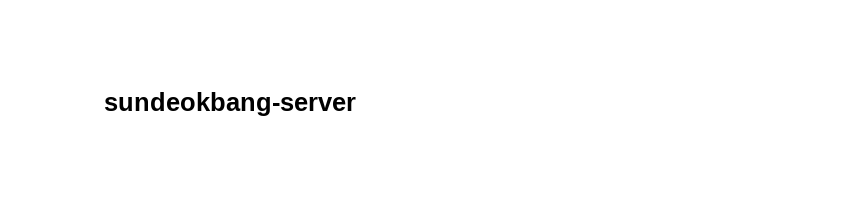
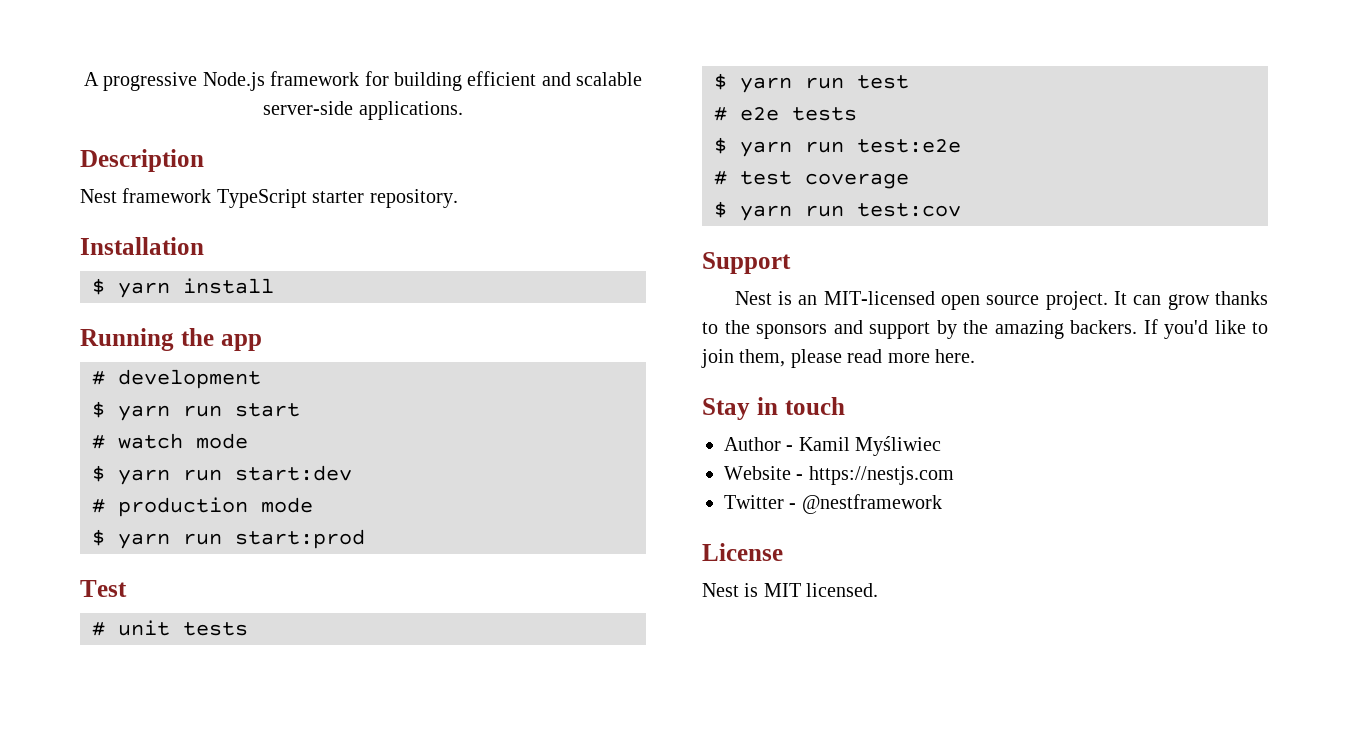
[104,92,356,116] sundeokbang-server -> [83,71,643,91] [263,101,463,120] [80,149,204,172] [80,188,458,208] [80,237,204,255] [92,278,274,298] [80,328,262,351] [92,369,261,389] [92,401,300,421] [92,433,248,449] [92,465,352,485] [92,497,313,517] [92,529,365,549] [80,580,127,597] [92,620,248,636] [714,73,909,93] [714,107,857,121] [714,137,961,157] [714,171,909,189] [714,201,961,221] [702,252,791,274] [734,291,1268,310] [702,319,1268,339] [701,349,975,368] [702,397,845,420] [724,436,942,456] [724,466,954,485] [724,494,942,514] [702,543,783,561] [702,583,879,597] A progressive Node.js framework for building efficient and scalable server-side applications. // Description // Nest framework TypeScript starter repository. // Installation // $ yarn install // Running the app // # development // $ yarn run start // # watch mode // $ yarn run start:dev // # production mode // $ yarn run start:prod // Test // # unit tests // $ yarn run test // # e2e tests // $ yarn run test:e2e // # test coverage // $ yarn run test:cov // Support // Nest is an MIT-licensed open source project. It can grow thanks to the sponsors and support by the amazing backers. If you'd like to join them, please read more here. // Stay in touch // Author - Kamil Myśliwiec // Website - https://nestjs.com // Twitter - @nestframework // License // Nest is MIT licensed.

